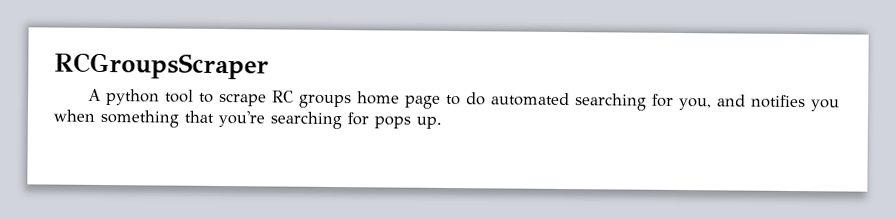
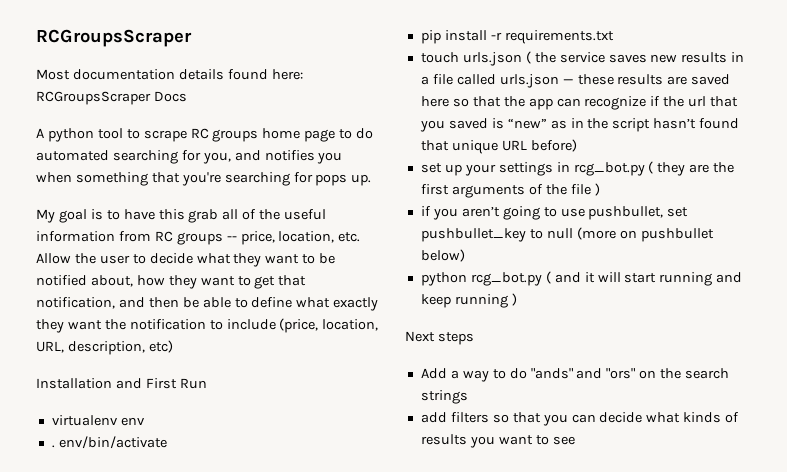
[54,52,269,80] RCGroupsScraper -> [36,29,192,47] [36,69,303,80] [36,91,187,105] RCGroupsScraper // Most documentation details found here: RCGroupsScraper Docs
(442, 122) none -> [36,209,327,223] [36,231,361,245] [36,253,336,267] [36,275,307,289] [36,297,379,311] [36,318,379,333] [36,340,173,355] [36,378,207,389] [51,415,145,426] [51,436,167,449] [420,30,614,44] [420,51,745,66] [420,74,731,88] [420,96,739,110] [419,118,740,132] [420,139,577,154] [420,161,735,176] [420,183,600,198] [420,206,689,220] [420,227,714,242] [420,249,465,262] [420,271,743,286] [420,293,517,308] [405,331,474,345] [420,368,730,382] [420,390,468,404] [420,412,740,426] [420,434,575,448] // My goal is to have this grab all of the useful information from RC groups -- price, location, etc. Allow the user to decide what they want to be notified about, how they want to get that notification, and then be able to define what exactly they want the notification to include (price, location, URL, description, etc) // Installation and First Run // virtualenv env // . env/bin/activate // pip install -r requirements.txt // touch urls.json ( the service saves new results in a file called urls.json — these results are saved here so that the app can recognize if the url that you saved is “new” as in the script hasn’t found that unique URL before) // set up your settings in rcg_bot.py ( they are the first arguments of the file ) // if you aren’t going to use pushbullet, set pushbullet_key to null (more on pushbullet below) // python rcg_bot.py ( and it will start running and keep running ) // Next steps // Add a way to do "ands" and "ors" on the search strings // add filters so that you can decide what kinds of results you want to see

